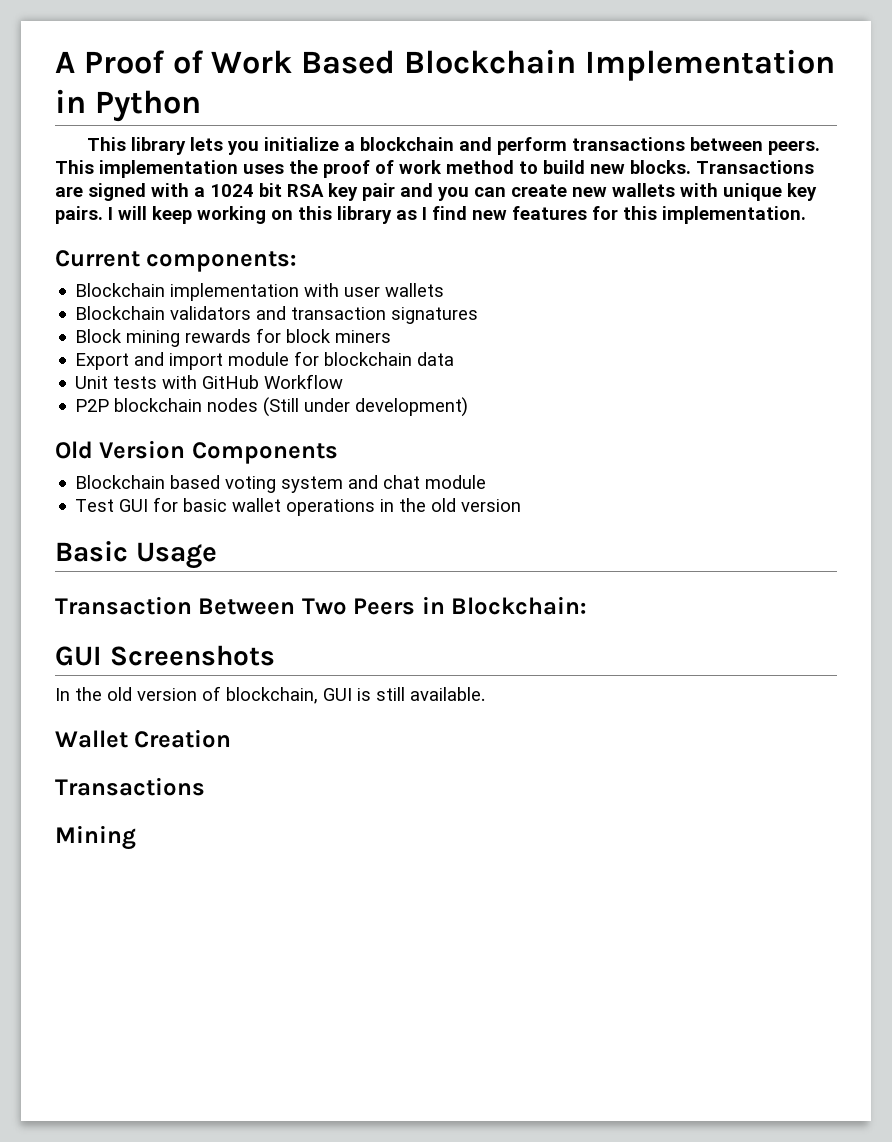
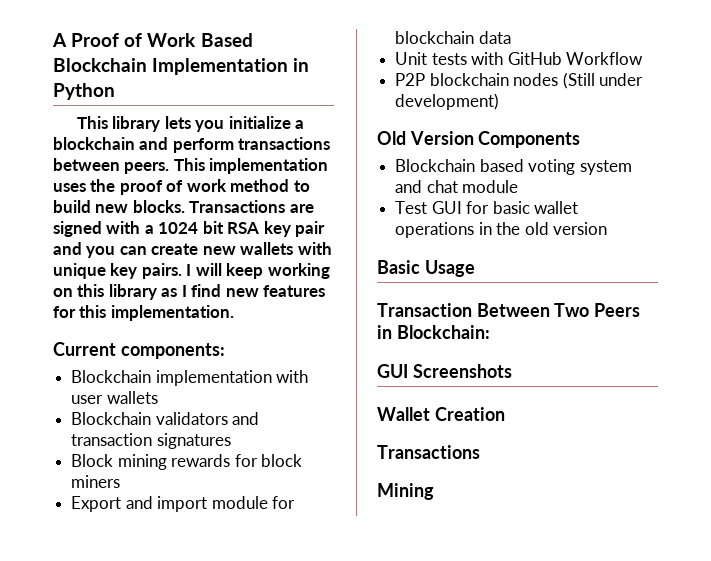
[55,686,485,704] // In the old version of blockchain, GUI is still available. -> (512, 371) none

